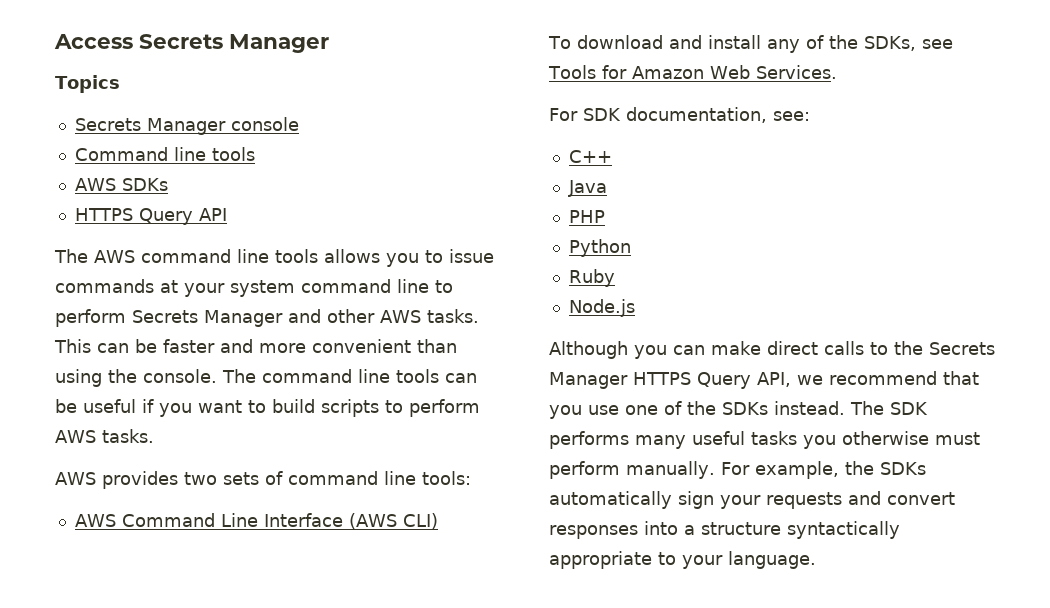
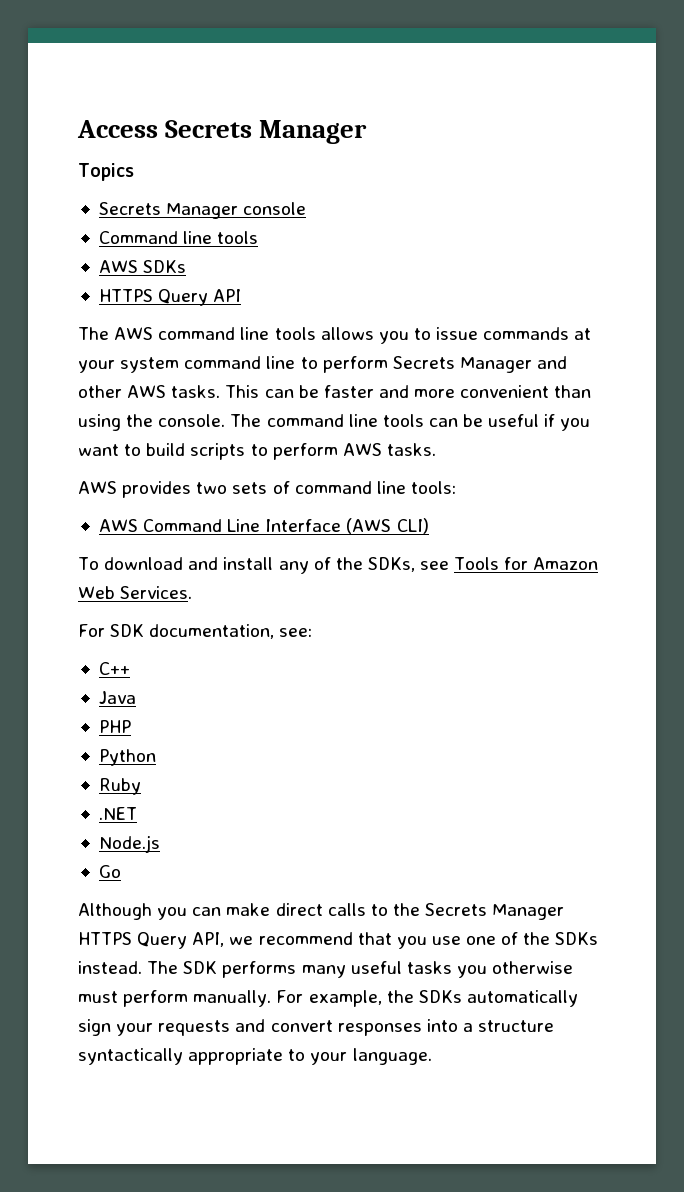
(615, 278) none -> [98,807,137,820] // .NET
(635, 308) none -> [98,865,121,878] // Go

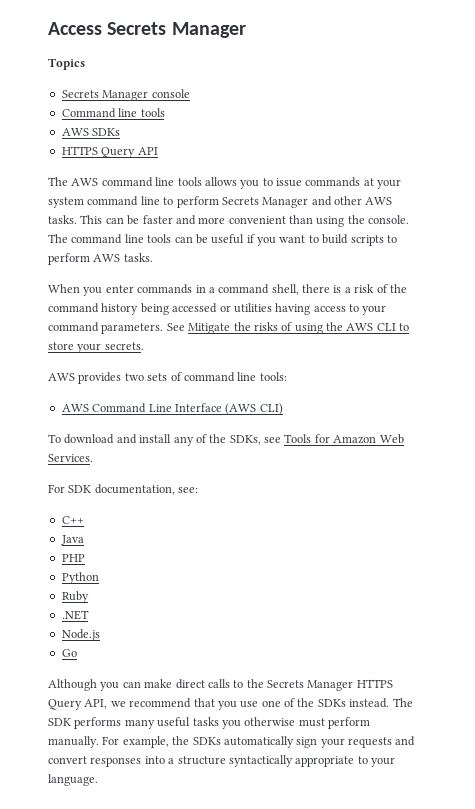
(436, 449) none -> [48,284,407,296] [48,303,387,315] [48,322,410,334] [48,342,144,353] // When you enter commands in a command shell, there is a risk of the command history being accessed or utilities having access to your command parameters. See Mitigate the risks of using the AWS CLI to store your secrets.

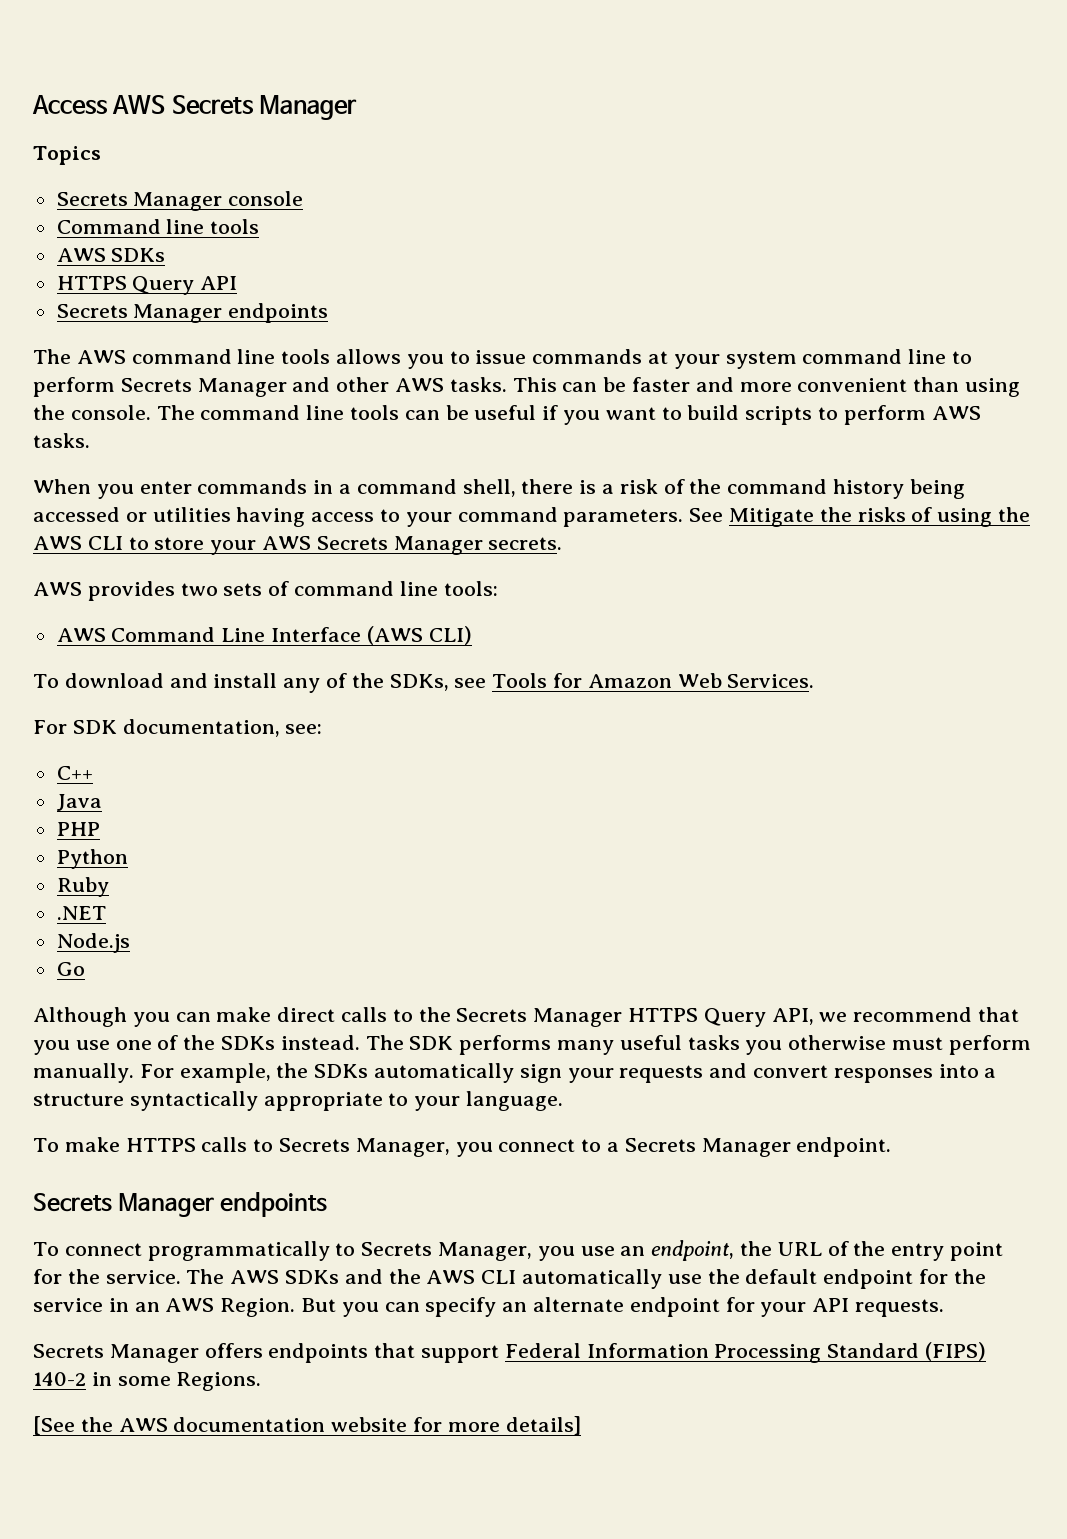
(102, 28) none -> [112,95,166,114] AWS
(158, 151) none -> [56,303,329,323] // Secrets Manager endpoints
(102, 348) none -> [262,536,483,555] AWS Secrets Manager
(98, 780) none -> [33,1137,892,1157] [33,1192,328,1217] [33,1240,1004,1261] [33,1269,986,1289] [33,1297,945,1317] [33,1342,987,1363] [33,1372,262,1391] [33,1416,581,1435] // To make HTTPS calls to Secrets Manager, you connect to a Secrets Manager endpoint. // Secrets Manager endpoints // To connect programmatically to Secrets Manager, you use an endpoint, the URL of the entry point for the service. The AWS SDKs and the AWS CLI automatically use the default endpoint for the service in an AWS Region. But you can specify an alternate endpoint for your API requests. // Secrets Manager offers endpoints that support Federal Information Processing Standard (FIPS) 140-2 in some Regions. // [See the AWS documentation website for more details]

